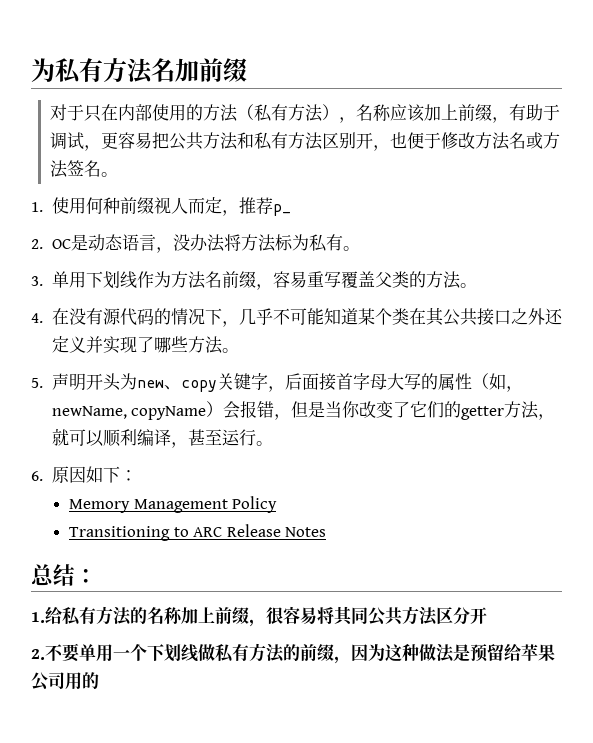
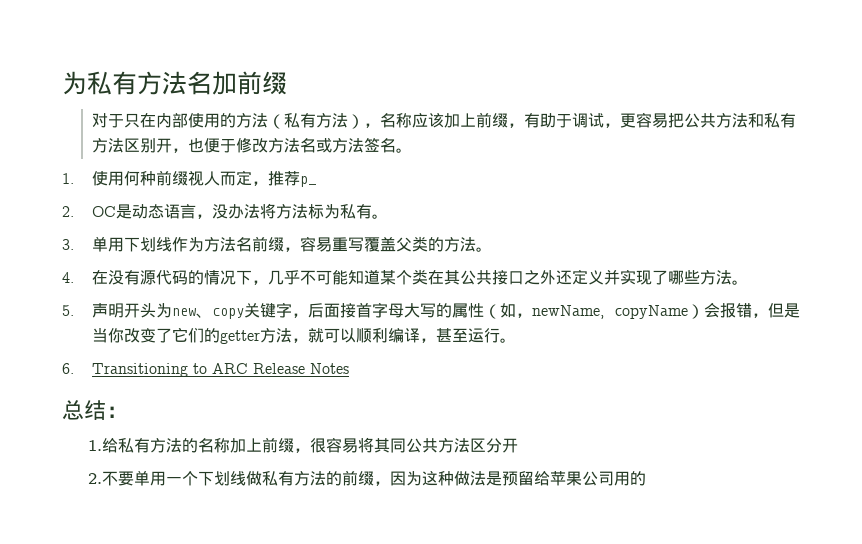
[51,466,137,483] [68,496,278,513] 原因如下： // Memory Management Policy // -> (74, 368) none

